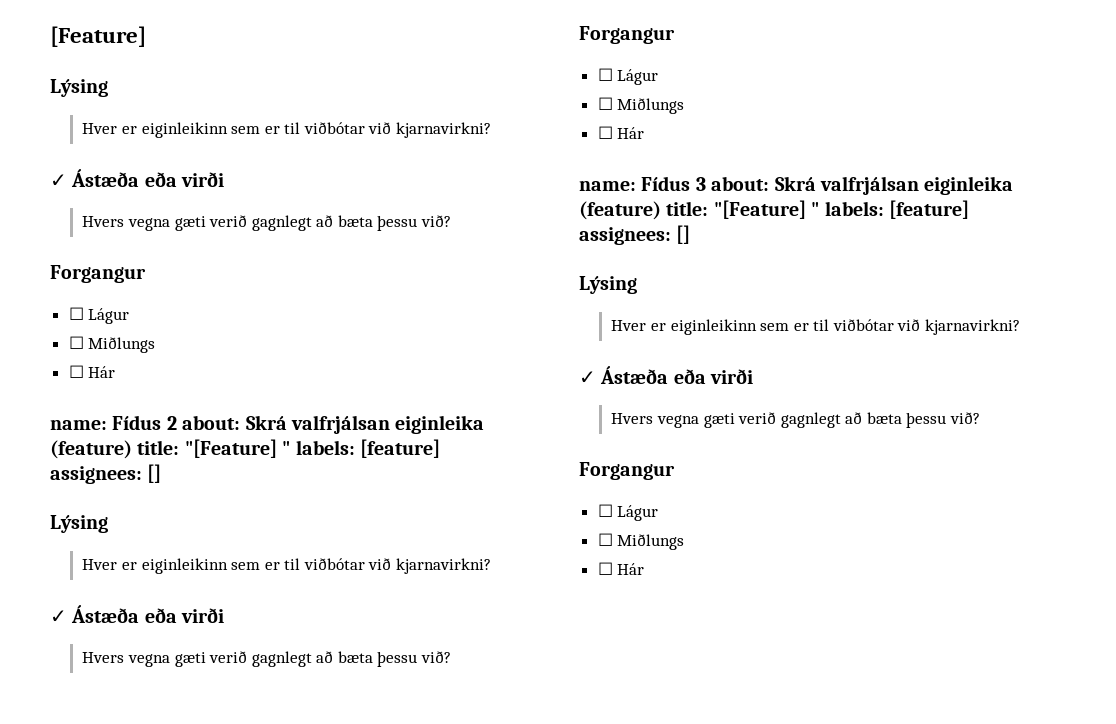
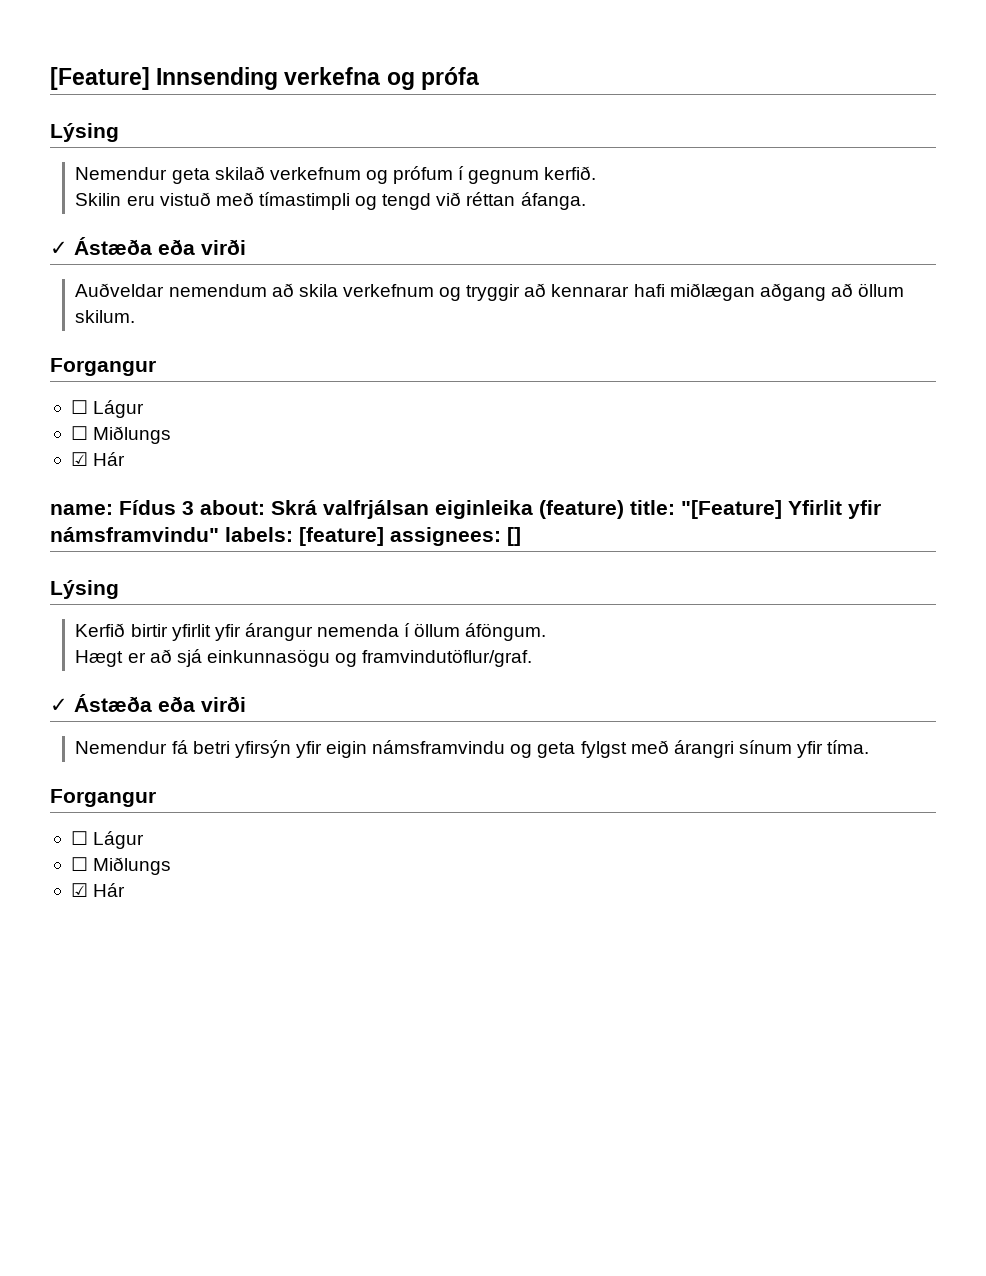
[50,79,108,97] [82,122,492,138] [50,169,225,187] [82,215,452,231] [50,265,146,283] [68,307,130,324] [68,336,156,353] [68,365,116,378] [50,415,485,434] [50,439,440,459] [50,464,162,484] [50,515,108,533] [82,558,492,574] [50,605,225,623] [82,651,452,667] [579,26,675,44] [597,68,659,85] [597,97,685,114] [597,126,613,139] // Lýsing // Hver er eiginleikinn sem er til viðbótar við kjarnavirkni? // ✓ Ástæða eða virði // Hvers vegna gæti verið gagnlegt að bæta þessu við? // Forgangur // ☐ Lágur // ☐ Miðlungs // ☐ Hár // name: Fídus 2 about: Skrá valfrjálsan eiginleika (feature) title: "[Feature] " labels: [feature] assignees: [] // Lýsing // Hver er eiginleikinn sem er til viðbótar við kjarnavirkni? // ✓ Ástæða eða virði // Hvers vegna gæti verið gagnlegt að bæta þessu við? // Forgangur // ☐ Lágur // ☐ Miðlungs // ☐ -> [156,67,479,90] [50,123,119,142] [75,166,597,184] [75,192,586,210] [50,237,246,255] [75,283,905,301] [75,310,136,323] [50,358,156,376] [70,400,145,418] [70,426,172,444] [70,452,88,466] Innsending verkefna og prófa // Lýsing // Nemendur geta skilað verkefnum og prófum í gegnum kerfið. // Skilin eru vistuð með tímastimpli og tengd við réttan áfanga. // ✓ Ástæða eða virði // Auðveldar nemendum að skila verkefnum og tryggir að kennarar hafi miðlægan aðgang að öllum skilum. // Forgangur // ☐ Lágur // ☐ Miðlungs // ☑
[811,200,969,219] [579,225,691,245] [579,276,637,294] [611,319,1021,335] [579,366,754,384] [611,412,981,428] [579,462,675,480] [597,504,659,521] [597,533,685,550] [597,562,613,575] " labels: [feature] assignees: [] // Lýsing // Hver er eiginleikinn sem er til viðbótar við kjarnavirkni? // ✓ Ástæða eða virði // Hvers vegna gæti verið gagnlegt að bæta þessu við? // Forgangur // ☐ Lágur // ☐ Miðlungs // ☐ -> [788,500,881,519] [50,527,521,546] [50,580,119,599] [75,623,547,641] [75,649,533,667] [50,694,246,712] [75,740,870,758] [50,789,156,807] [70,831,145,849] [70,857,172,875] [70,883,88,897] Yfirlit yfir námsframvindu" labels: [feature] assignees: [] // Lýsing // Kerfið birtir yfirlit yfir árangur nemenda í öllum áföngum. // Hægt er að sjá einkunnasögu og framvindutöflur/graf. // ✓ Ástæða eða virði // Nemendur fá betri yfirsýn yfir eigin námsframvindu og geta fylgst með árangri sínum yfir tíma. // Forgangur // ☐ Lágur // ☐ Miðlungs // ☑

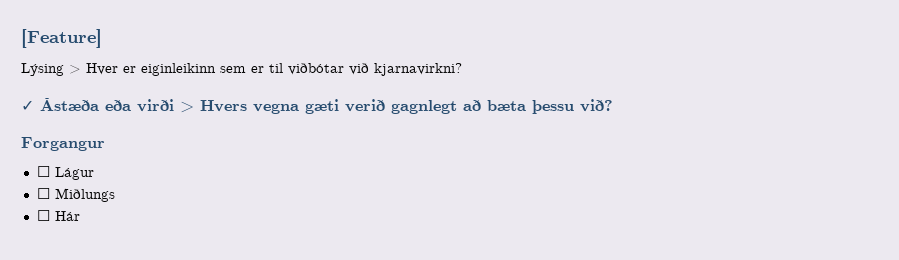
[156,67,479,90] [50,123,119,142] [75,166,597,184] [75,192,586,210] [50,237,246,255] [75,283,905,301] [75,310,136,323] [50,358,156,376] [70,400,145,418] [70,426,172,444] [70,452,126,466] [50,500,881,519] [50,527,521,546] [50,580,119,599] [75,623,547,641] [75,649,533,667] [50,694,246,712] [75,740,870,758] [50,789,156,807] [70,831,145,849] [70,857,172,875] [70,883,126,897] Innsending verkefna og prófa // Lýsing // Nemendur geta skilað verkefnum og prófum í gegnum kerfið. // Skilin eru vistuð með tímastimpli og tengd við réttan áfanga. // ✓ Ástæða eða virði // Auðveldar nemendum að skila verkefnum og tryggir að kennarar hafi miðlægan aðgang að öllum skilum. // Forgangur // ☐ Lágur // ☐ Miðlungs // ☑ Hár // name: Fídus 3 about: Skrá valfrjálsan eiginleika (feature) title: "[Feature] Yfirlit yfir námsframvindu" labels: [feature] assignees: [] // Lýsing // Kerfið birtir yfirlit yfir árangur nemenda í öllum áföngum. // Hægt er að sjá einkunnasögu og framvindutöflur/graf. // ✓ Ástæða eða virði // Nemendur fá betri yfirsýn yfir eigin námsframvindu og geta fylgst með árangri sínum yfir tíma. // Forgangur // ☐ Lágur // ☐ Miðlungs // ☑ Hár -> [21,63,462,76] [21,98,613,114] [21,137,105,151] [36,166,94,180] [36,188,115,202] [36,210,80,221] // Lýsing > Hver er eiginleikinn sem er til viðbótar við kjarnavirkni? // ✓ Ástæða eða virði > Hvers vegna gæti verið gagnlegt að bæta þessu við? // Forgangur // ☐ Lágur // ☐ Miðlungs // ☐ Hár

